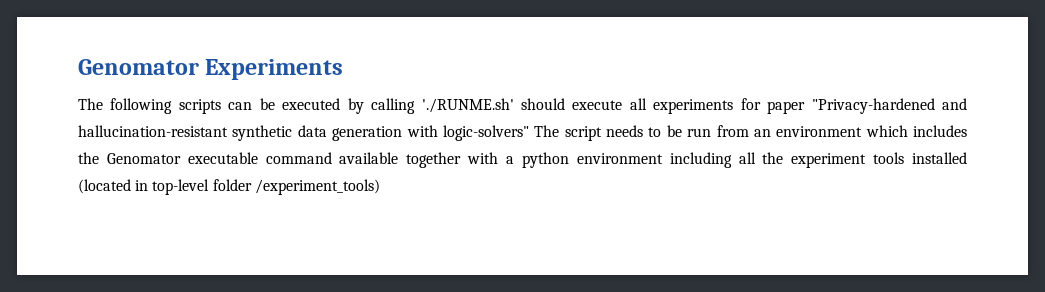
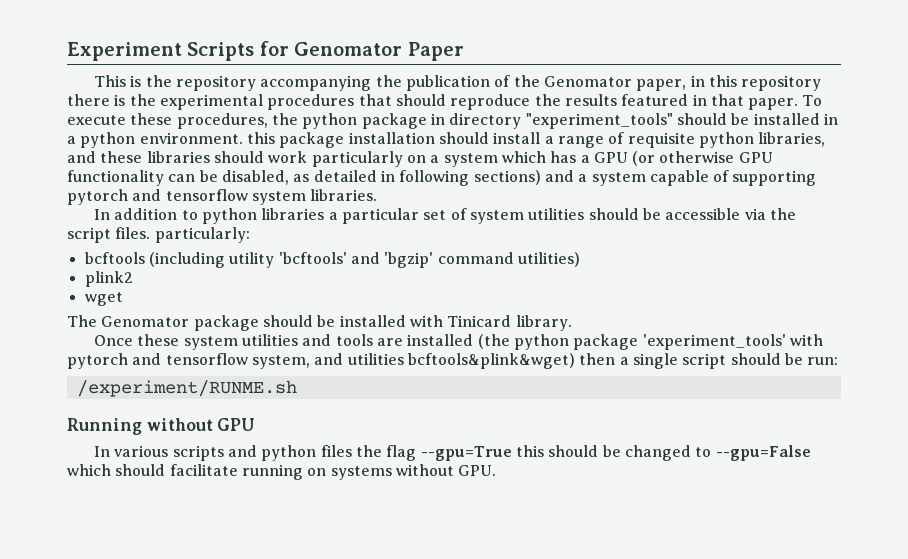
[78,59,344,80] [78,98,967,114] [78,125,967,141] [78,152,968,168] [78,179,380,195] Genomator Experiments // The following scripts can be executed by calling './RUNME.sh' should execute all experiments for paper "Privacy-hardened and hallucination-resistant synthetic data generation with logic-solvers" The script needs to be run from an environment which includes the Genomator executable command available together with a python environment including all the experiment tools installed (located in top-level folder /experiment_tools) -> [67,41,464,61] [94,75,822,91] [67,94,823,110] [67,113,838,129] [67,132,826,148] [67,151,773,167] [67,170,817,186] [67,189,378,205] [94,208,796,224] [67,227,250,243] [84,252,580,268] [84,271,133,287] [84,292,123,306] [67,315,572,331] [94,334,823,350] [67,353,839,369] [76,380,297,397] [67,418,256,435] [94,445,811,461] [67,464,497,480] Experiment Scripts for Genomator Paper // This is the repository accompanying the publication of the Genomator paper, in this repository there is the experimental procedures that should reproduce the results featured in that paper. To execute these procedures, the python package in directory "experiment_tools" should be installed in a python environment. this package installation should install a range of requisite python libraries, and these libraries should work particularly on a system which has a GPU (or otherwise GPU functionality can be disabled, as detailed in following sections) and a system capable of supporting pytorch and tensorflow system libraries. // In addition to python libraries a particular set of system utilities should be accessible via the script files. particularly: // bcftools (including utility 'bcftools' and 'bgzip' command utilities) // plink2 // wget // The Genomator package should be installed with Tinicard library. // Once these system utilities and tools are installed (the python package 'experiment_tools' with pytorch and tensorflow system, and utilities bcftools&plink&wget) then a single script should be run: // /experiment/RUNME.sh // Running without GPU // In various scripts and python files the flag --gpu=True this should be changed to --gpu=False which should facilitate running on systems without GPU.

